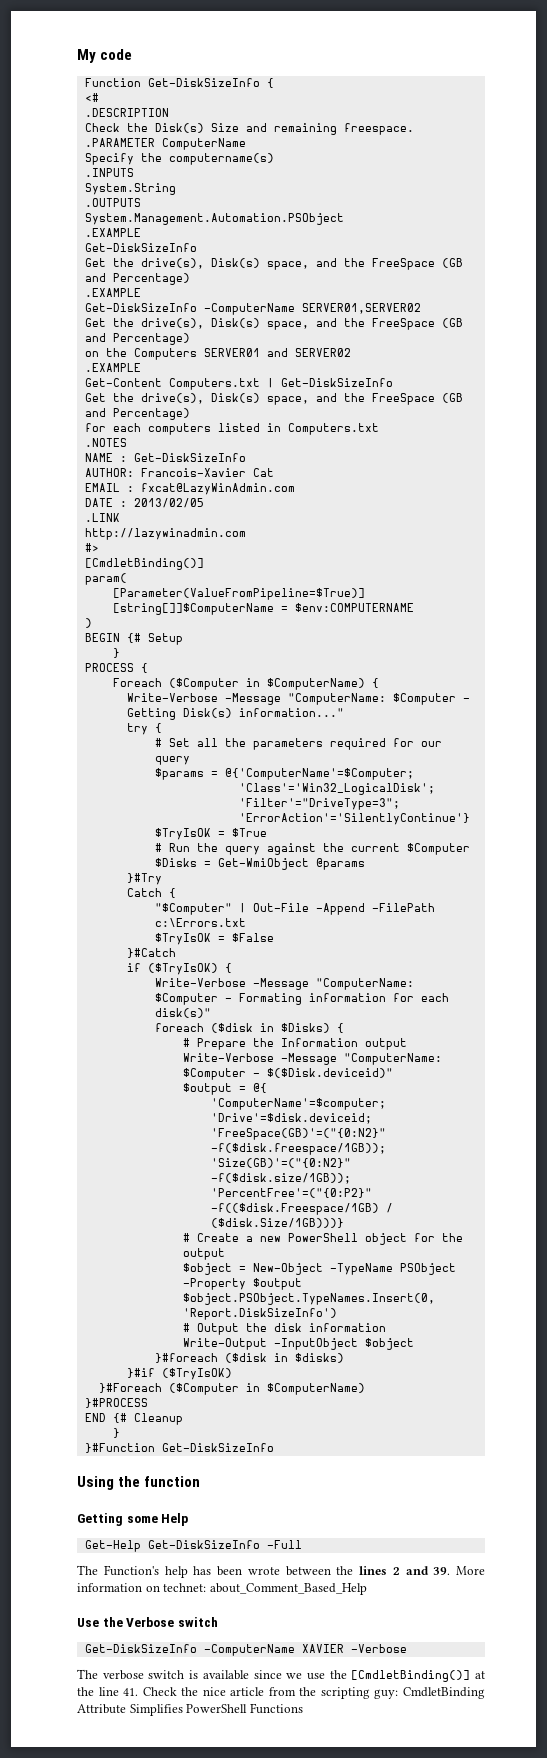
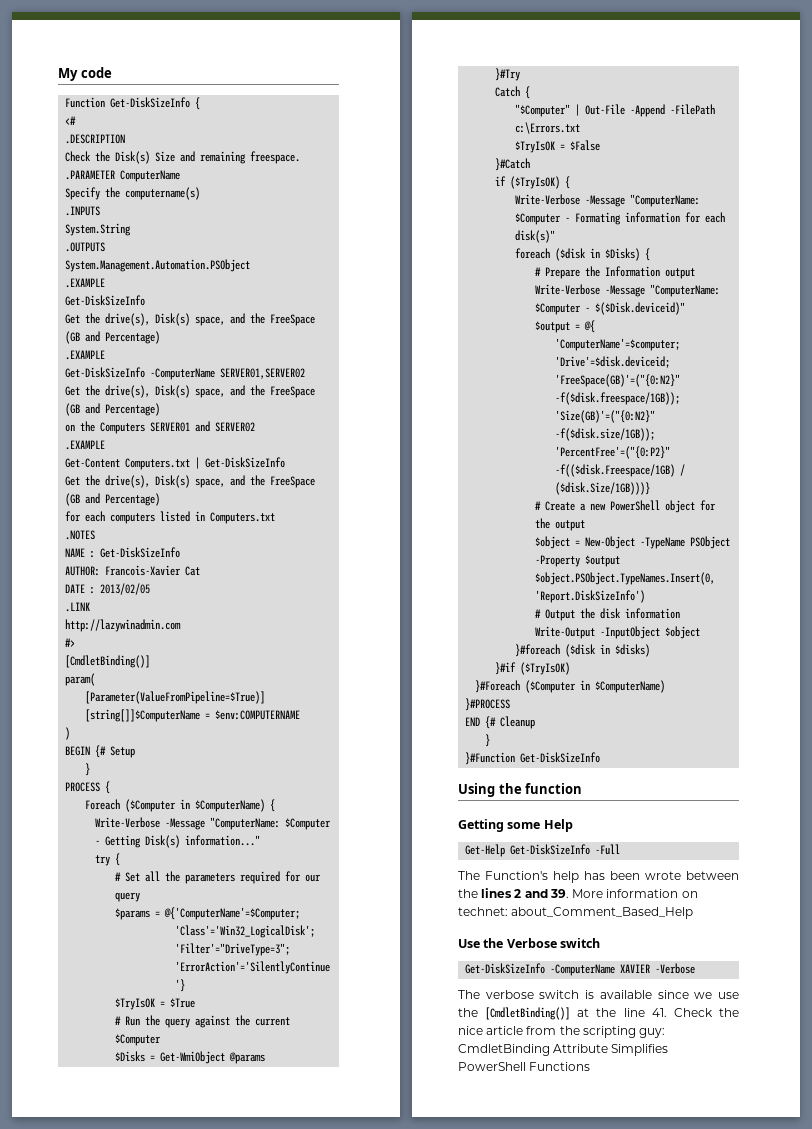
[84,483,295,495] // EMAIL : fxcat@LazyWinAdmin.com -> (201, 571) none

